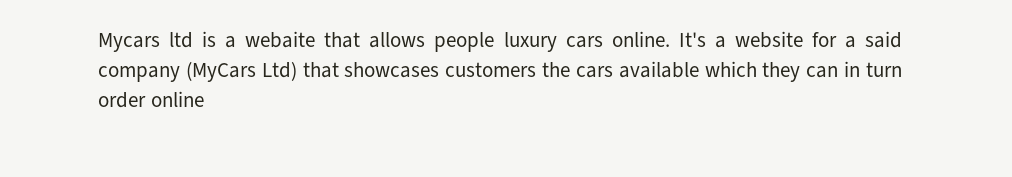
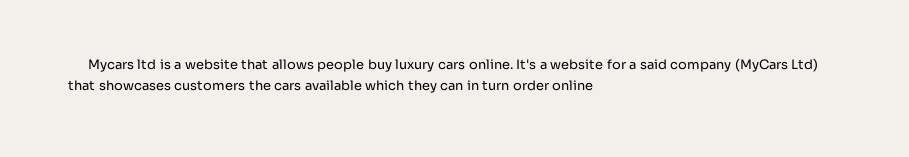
[245,31,316,48] webaite -> [184,59,238,70] website
(495, 42) none -> [367,59,392,72] buy

